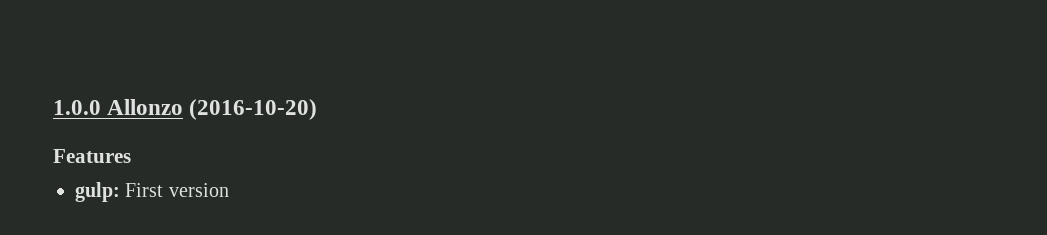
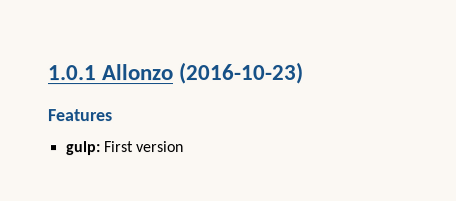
[53,99,318,120] 1.0.0 Allonzo (2016-10-20) -> [47,61,304,85] 1.0.1 Allonzo (2016-10-23)

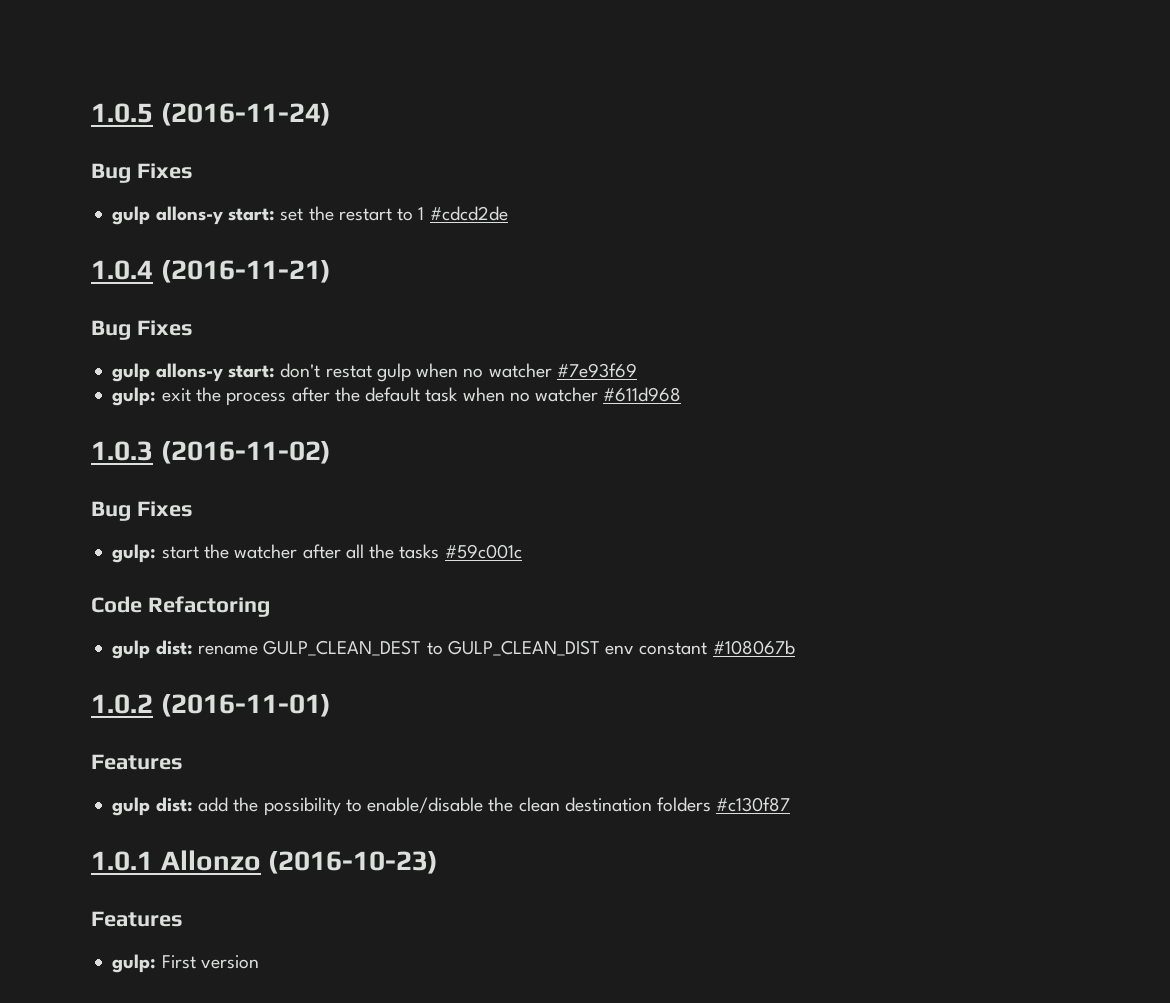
(47, 73) none -> [91,103,331,126] [91,163,193,183] [112,206,508,225] [91,260,331,283] [91,320,193,340] [112,363,637,382] [112,387,682,406] [91,441,331,464] [91,501,193,521] [112,544,522,563] [91,596,270,617] [112,640,795,659] [91,694,331,717] [91,754,183,770] [112,797,791,816] 1.0.5 (2016-11-24) // Bug Fixes // gulp allons-y start: set the restart to 1 #cdcd2de // 1.0.4 (2016-11-21) // Bug Fixes // gulp allons-y start: don't restat gulp when no watcher #7e93f69 // gulp: exit the process after the default task when no watcher #611d968 // 1.0.3 (2016-11-02) // Bug Fixes // gulp: start the watcher after all the tasks #59c001c // Code Refactoring // gulp dist: rename GULP_CLEAN_DEST to GULP_CLEAN_DIST env constant #108067b // 1.0.2 (2016-11-01) // Features // gulp dist: add the possibility to enable/disable the clean destination folders #c130f87 //

